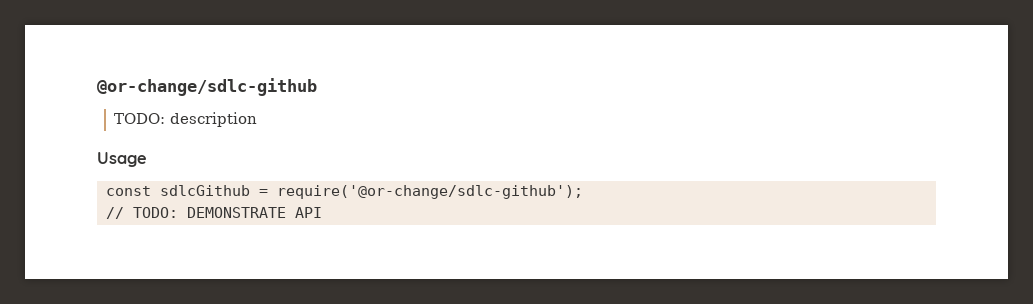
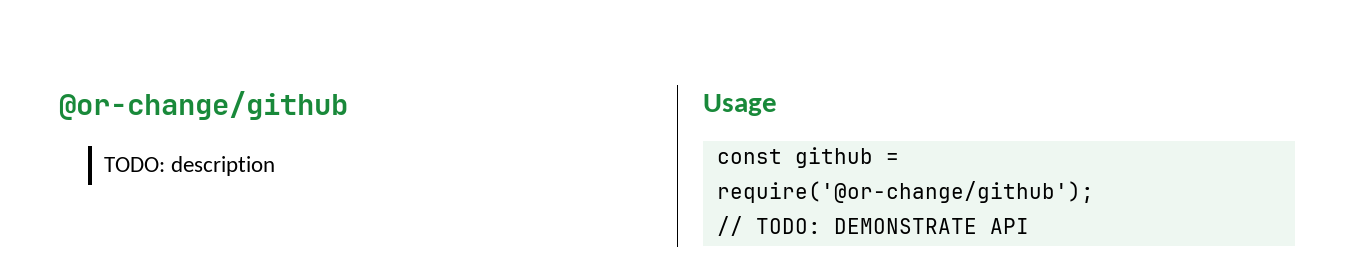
[97,78,317,96] @or-change/sdlc-github -> [59,91,348,120] @or-change/github
[159,185,583,199] sdlcGithub = require('@or-change/sdlc-github'); -> [794,147,899,168] [716,181,1094,203] github = require('@or-change/github');

